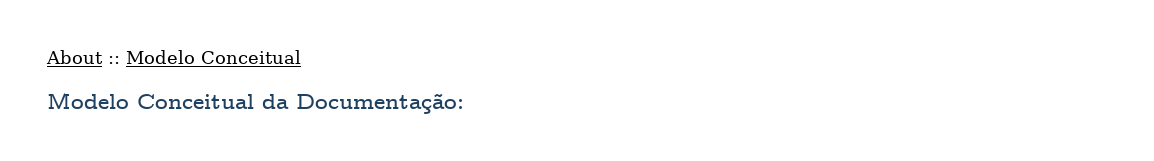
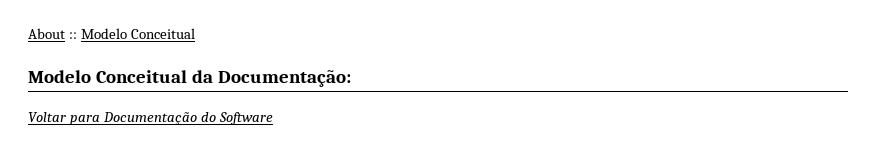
(464, 103) none -> [28,112,273,125] // Voltar para Documentação do Software

